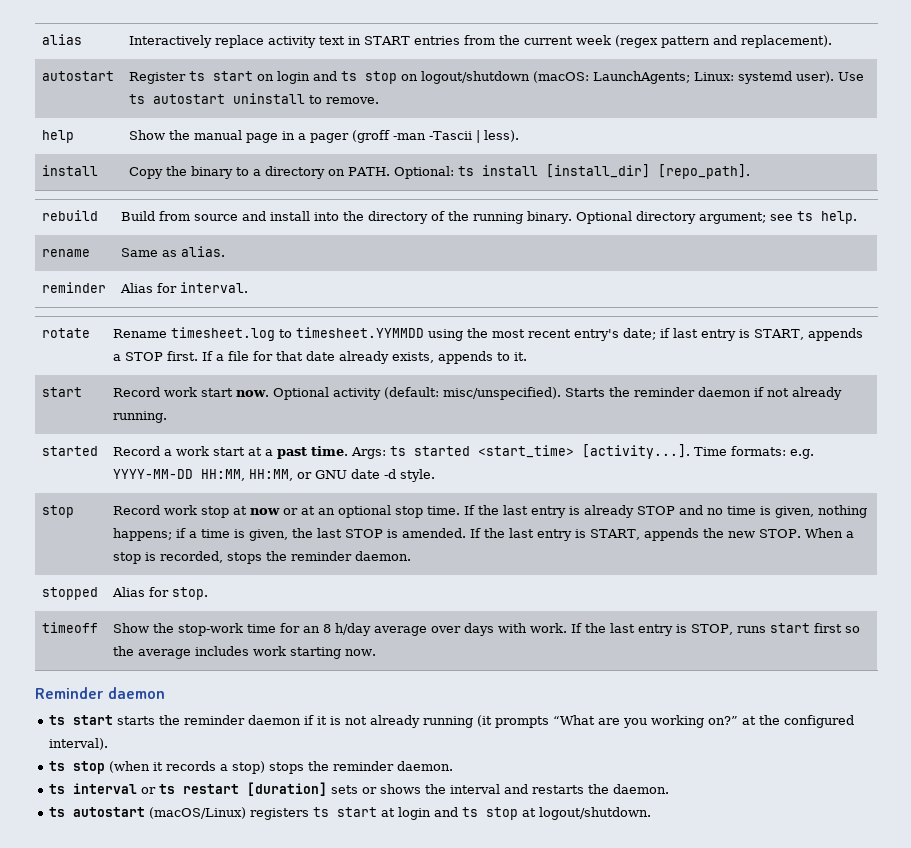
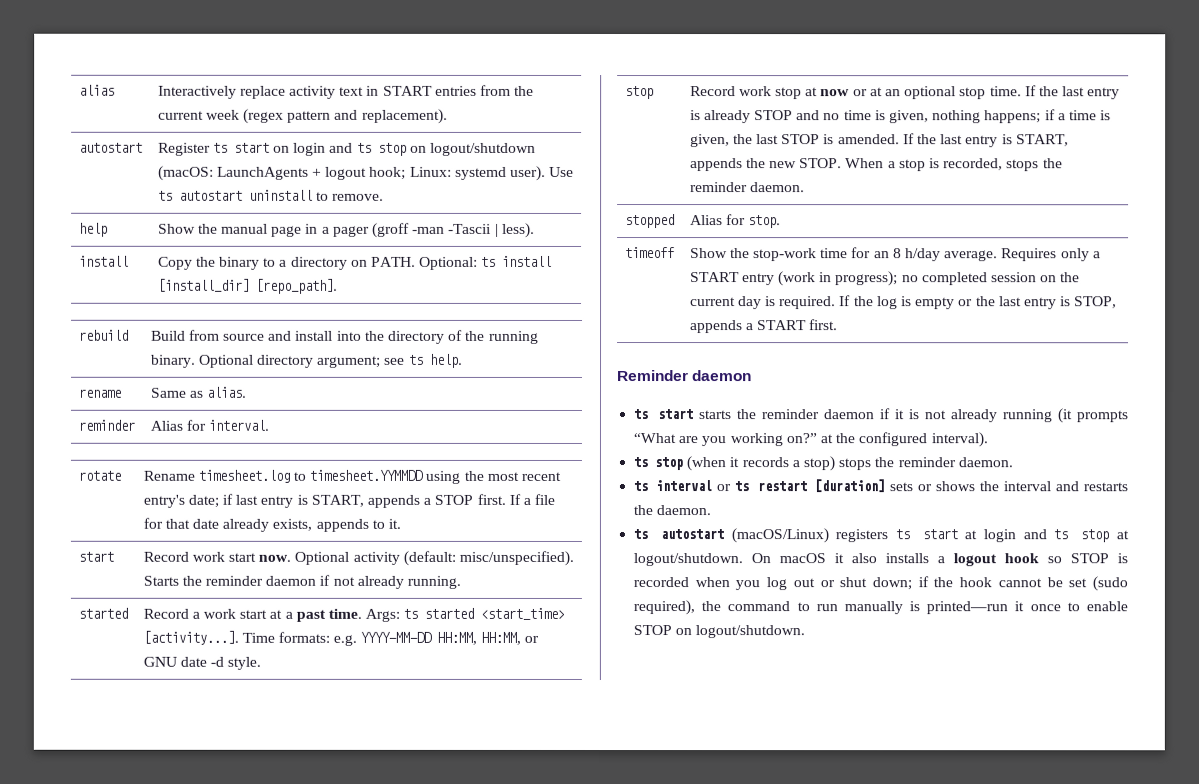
[593,71,691,84] LaunchAgents; -> [216,166,407,180] LaunchAgents + logout hook;
[374,623,861,636] [113,646,377,659] average over days with work. If the last entry is STOP, runs start first so the average includes work starting now. -> [944,248,1101,262] [689,271,1081,287] [689,295,1118,310] [689,319,839,334] average. Requires only a START entry (work in progress); no completed session on the current day is required. If the log is empty or the last entry is STOP, appends a START first.
(652, 813) none -> [751,553,1128,567] [633,576,1128,592] [633,600,1128,616] [633,625,806,639] On macOS it also installs a logout hook so STOP is recorded when you log out or shut down; if the hook cannot be set (sudo required), the command to run manually is printed—run it once to enable STOP on logout/shutdown.

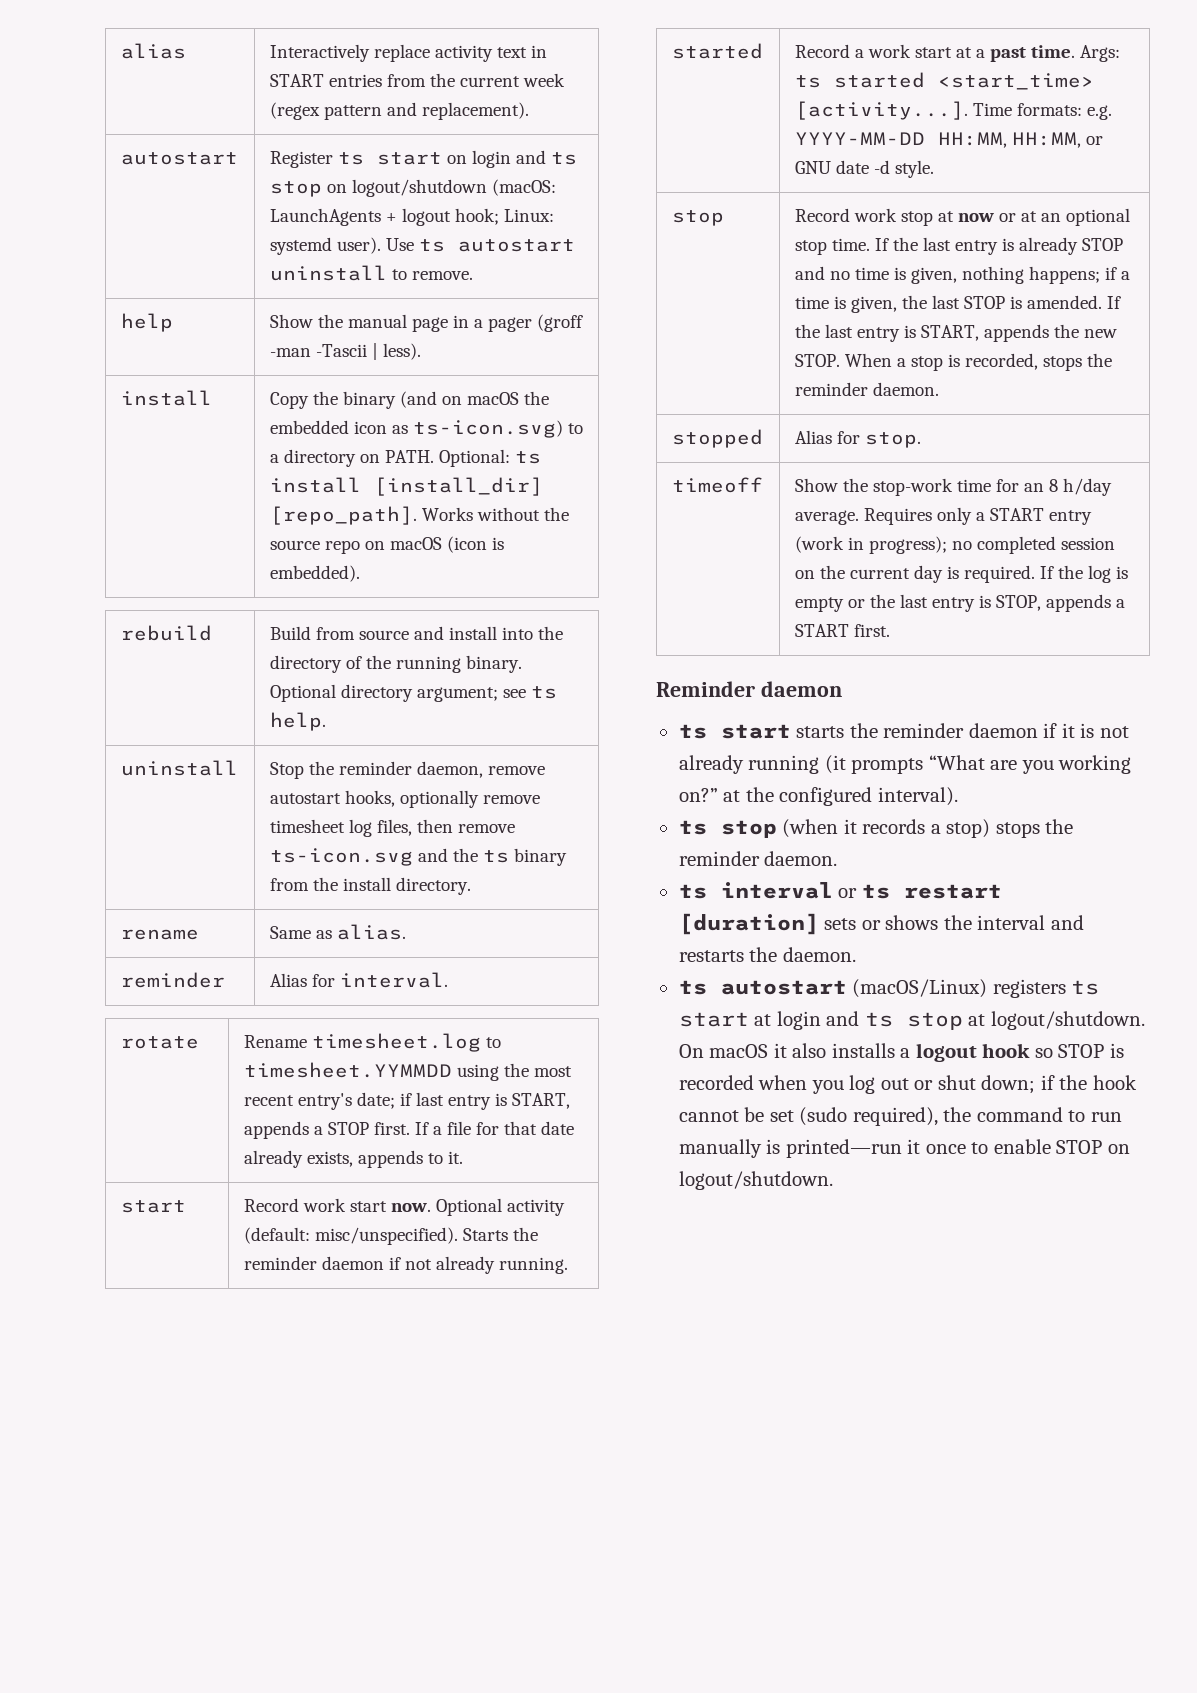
(261, 263) none -> [399,391,549,408] [269,420,563,438] (and on macOS the embedded icon as ts-icon.svg)
(338, 286) none -> [421,507,569,521] [269,536,504,554] [269,565,360,582] Works without the source repo on macOS (icon is embedded).
(463, 360) none -> [120,760,238,776] [269,761,545,779] [269,790,540,808] [269,819,515,837] [269,848,567,866] [269,877,471,895] // uninstall | Stop the reminder daemon, remove autostart hooks, optionally remove timesheet log files, then remove ts-icon.svg and the ts binary from the install directory.

